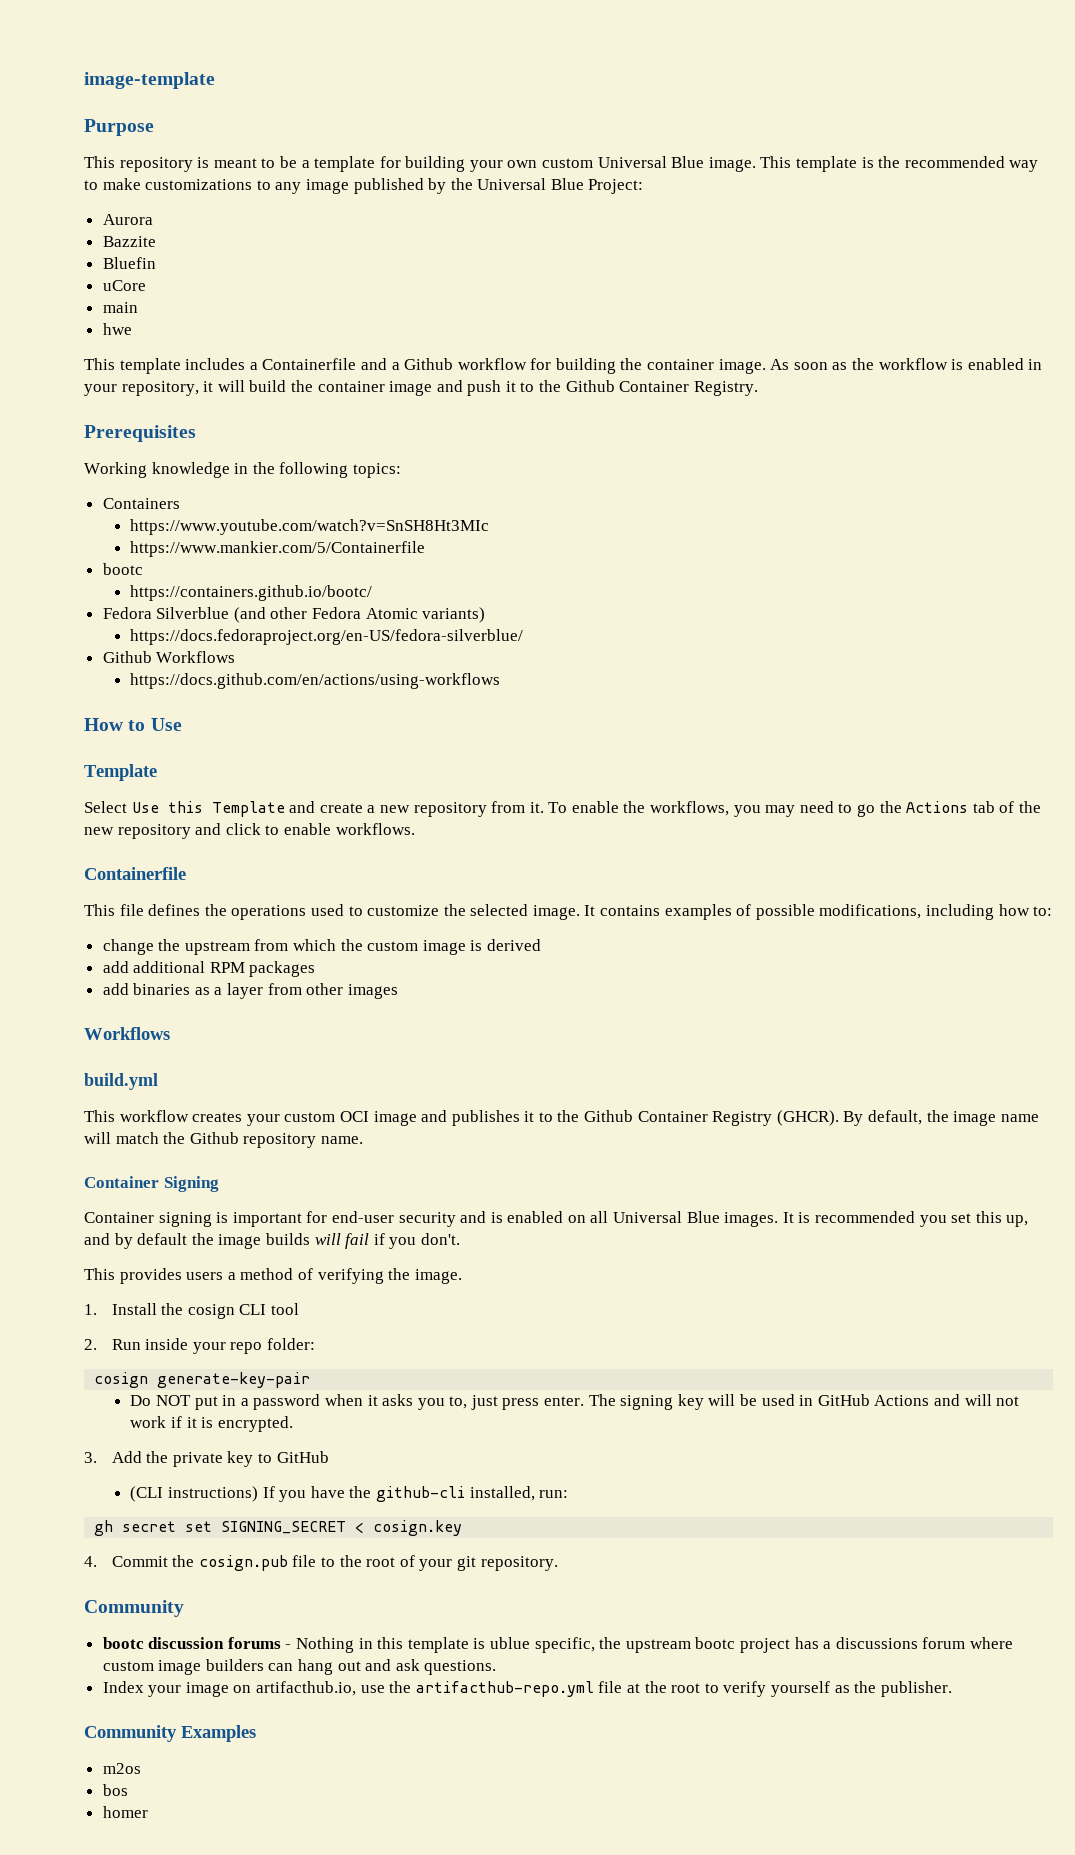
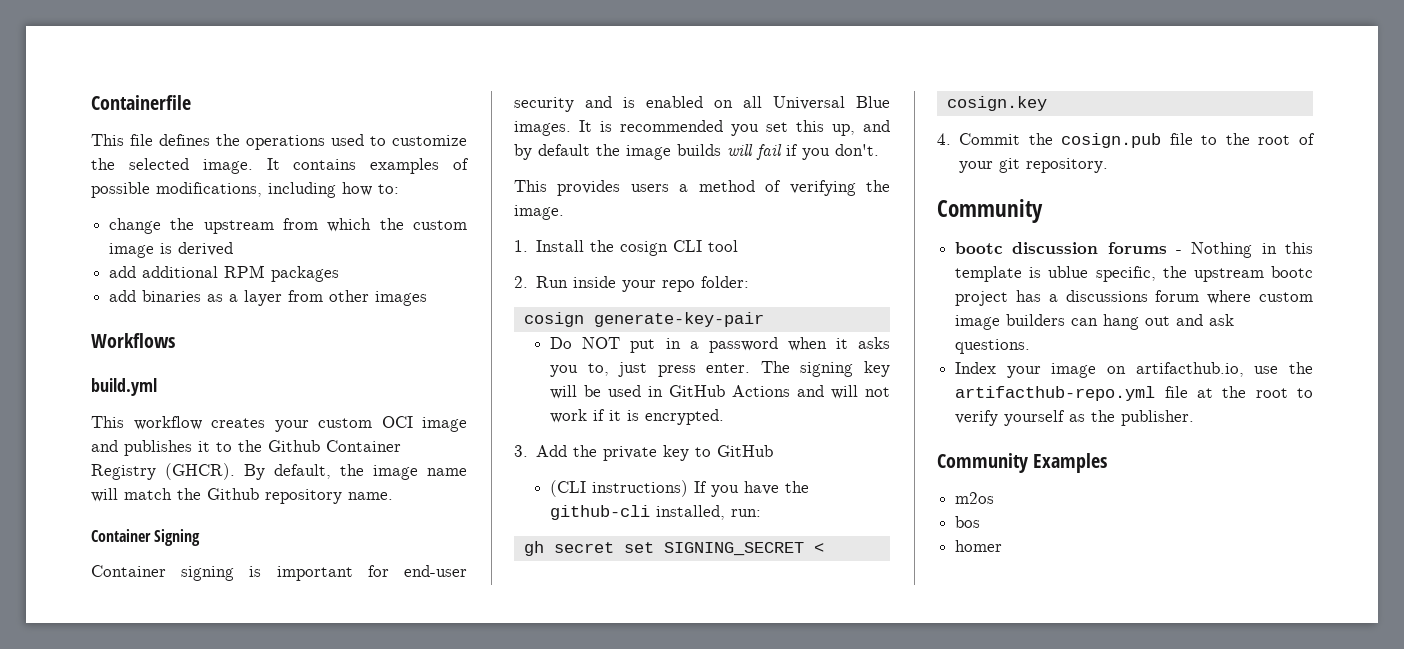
[84,72,215,89] [84,119,154,136] [84,156,1039,172] [84,178,644,194] [102,214,153,225] [102,236,156,247] [102,257,156,269] [102,280,146,291] [102,302,138,313] [102,323,132,335] [84,358,1043,374] [84,380,758,396] [84,425,196,442] [84,462,401,478] [102,498,180,509] [130,519,490,535] [130,541,426,557] [102,563,143,575] [130,585,373,601] [102,607,486,623] [130,629,524,645] [102,651,236,663] [130,673,501,689] [84,718,182,731] [84,764,157,781] [84,801,1041,817] [84,823,415,839] image-template // Purpose // This repository is meant to be a template for building your own custom Universal Blue image. This template is the recommended way to make customizations to any image published by the Universal Blue Project: // Aurora // Bazzite // Bluefin // uCore // main // hwe // This template includes a Containerfile and a Github workflow for building the container image. As soon as the workflow is enabled in your repository, it will build the container image and push it to the Github Container Registry. // Prerequisites // Working knowledge in the following topics: // Containers // https://www.youtube.com/watch?v=SnSH8Ht3MIc // https://www.mankier.com/5/Containerfile // bootc // https://containers.github.io/bootc/ // Fedora Silverblue (and other Fedora Atomic variants) // https://docs.fedoraproject.org/en-US/fedora-silverblue/ // Github Workflows // https://docs.github.com/en/actions/using-workflows // How to Use // Template // Select Use this Template and create a new repository from it. To enable the workflows, you may need to go the Actions tab of the new repository and click to enable workflows. // -> (91, 102) none

